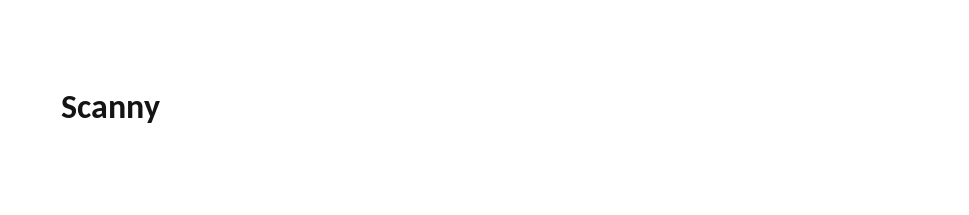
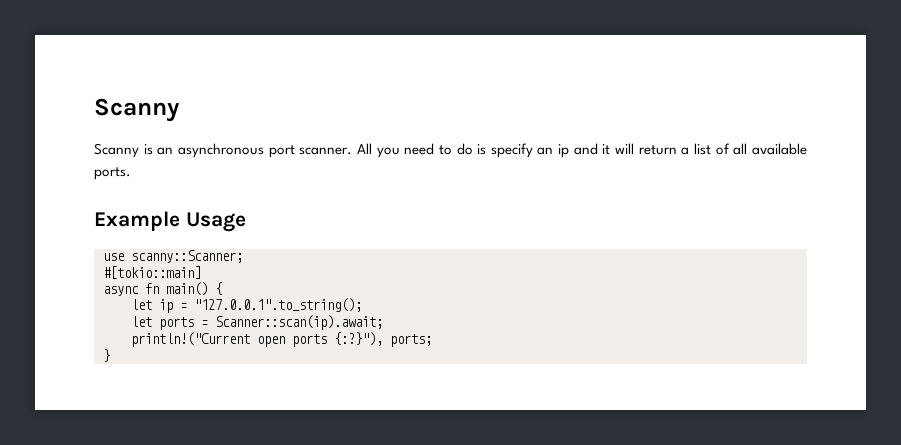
[61,96,160,123] Scanny -> [94,98,180,122] [94,143,808,158] [94,167,131,180] [94,211,246,232] [103,250,243,263] [103,266,201,279] [103,282,222,296] [131,298,362,313] [131,315,383,330] [131,332,432,347] [103,349,110,362] Scanny // Scanny is an asynchronous port scanner. All you need to do is specify an ip and it will return a list of all available ports. // Example Usage // use scanny::Scanner; // #[tokio::main] // async fn main() { // let ip = "127.0.0.1".to_string(); // let ports = Scanner::scan(ip).await; // println!("Current open ports {:?}"), ports; // }

